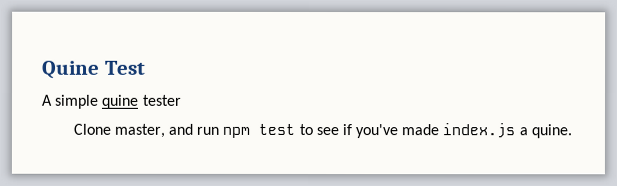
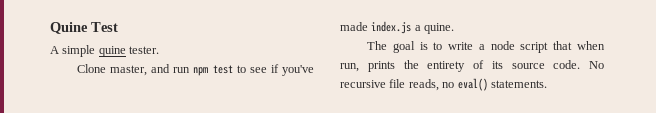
[141,94,181,106] tester -> [129,46,160,54] tester.
(572, 131) none -> [367,41,605,53] [340,60,604,72] [340,78,547,91] // The goal is to write a node script that when run, prints the entirety of its source code. No recursive file reads, no eval() statements.

